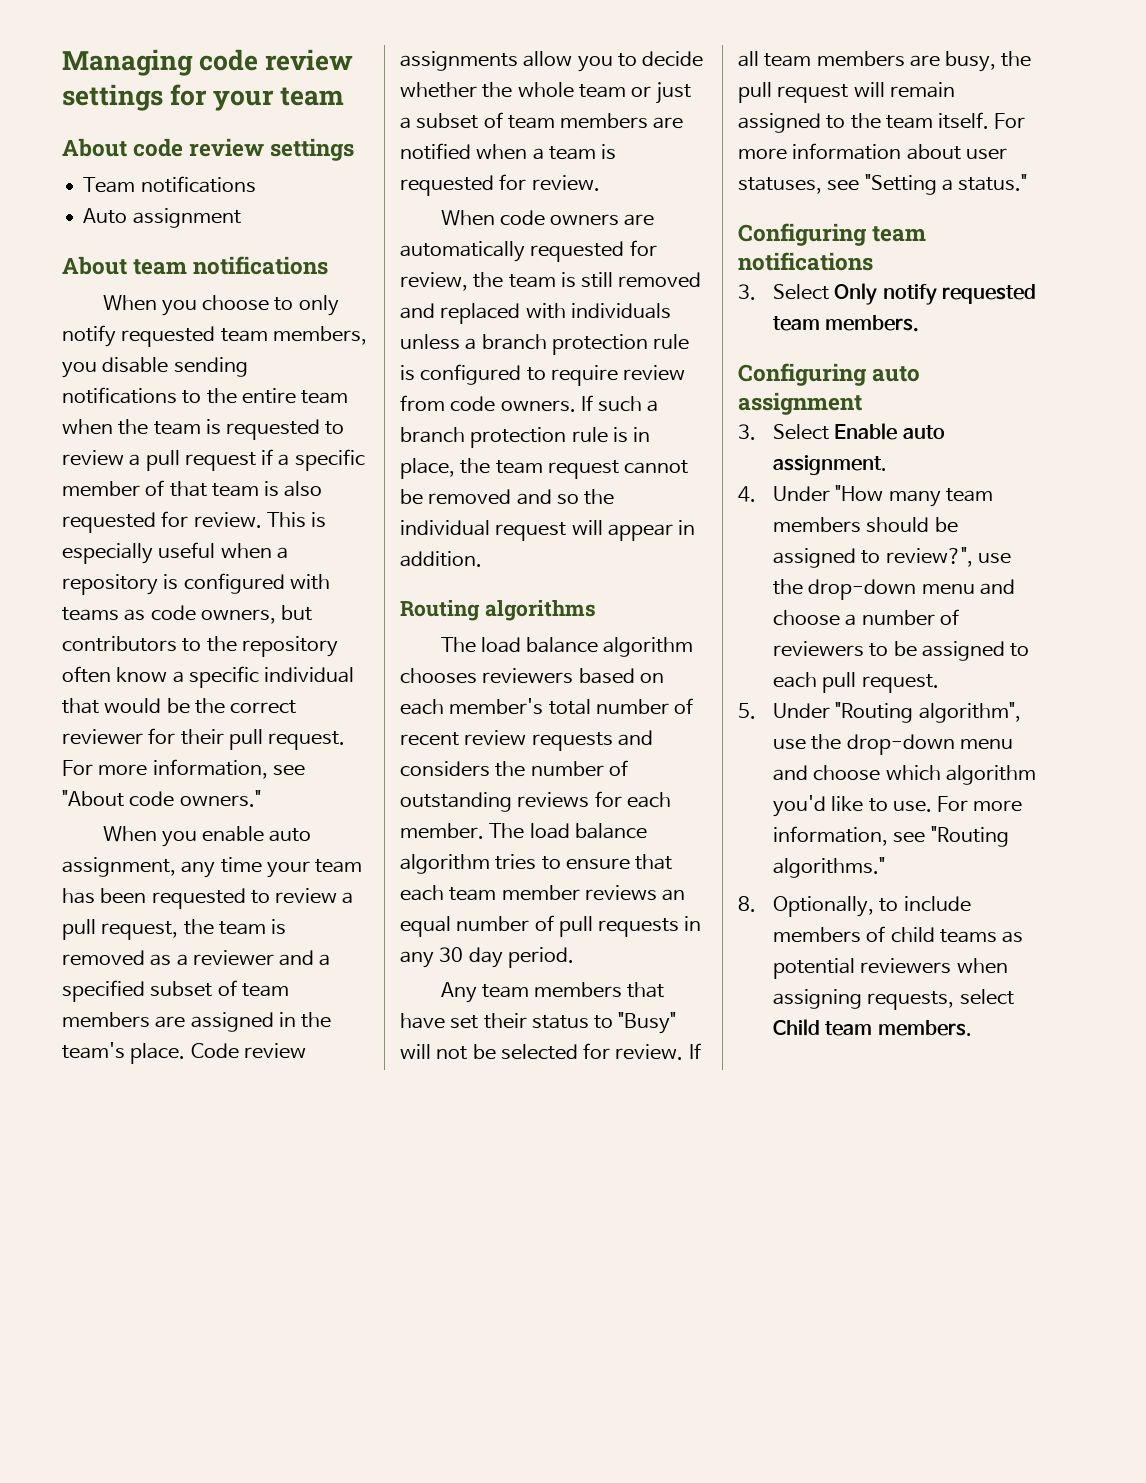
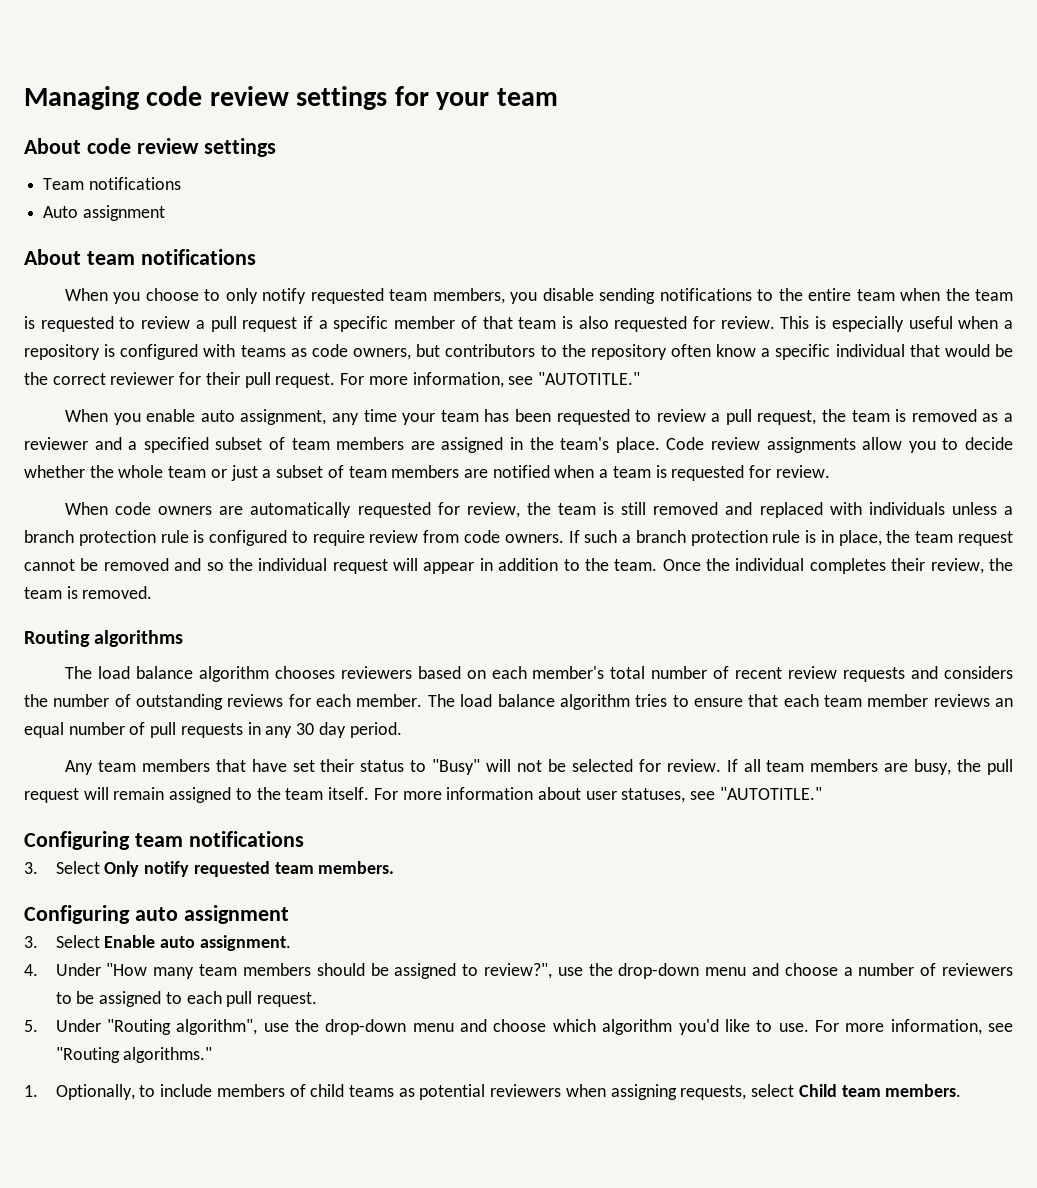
[62,790,261,807] "About code owners." -> [537,372,640,385] "AUTOTITLE."
[400,551,482,567] addition. -> [498,558,1014,574] [24,586,153,599] addition to the team. Once the individual completes their review, the team is removed.
[864,174,1028,195] "Setting a status." -> [719,787,822,800] "AUTOTITLE."
[738,896,756,912] 8. -> [24,1085,38,1097] 1.

